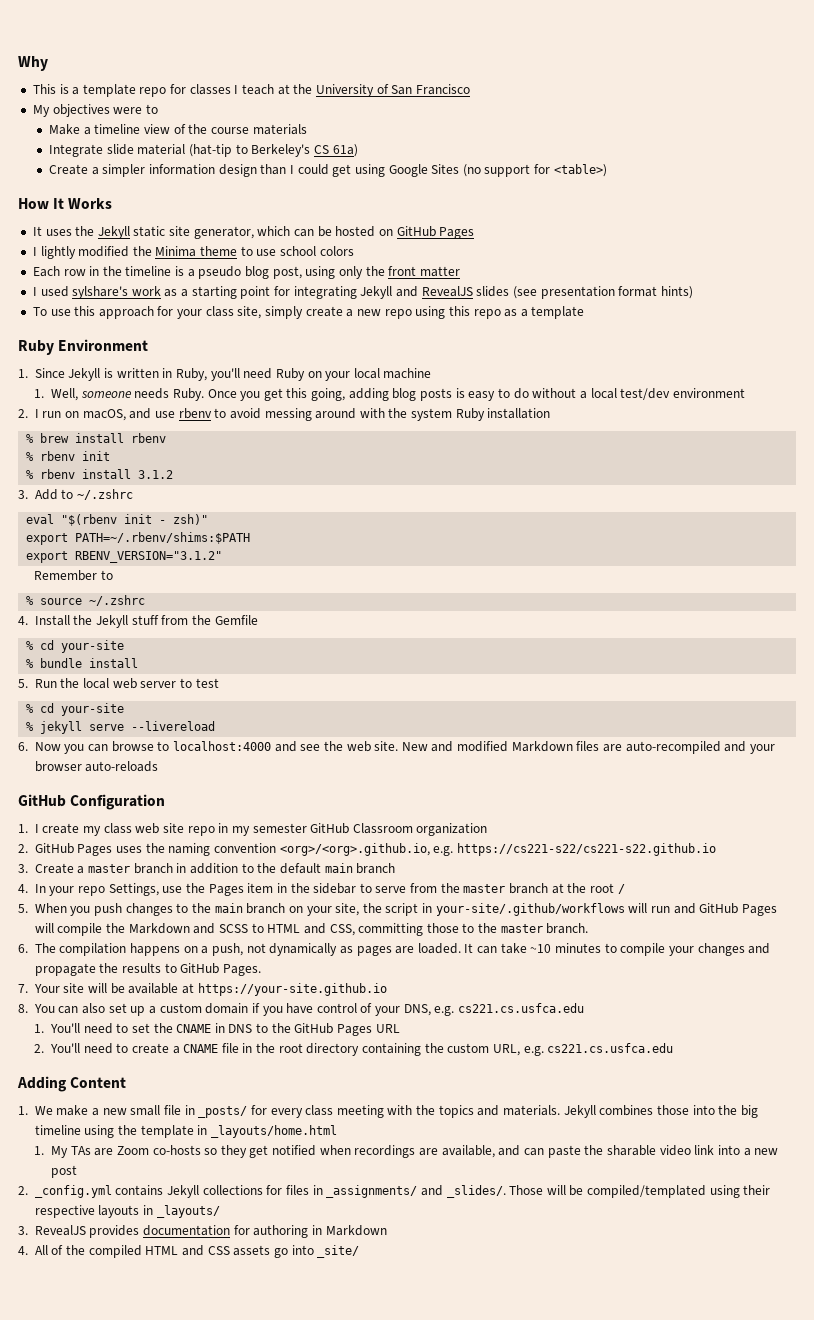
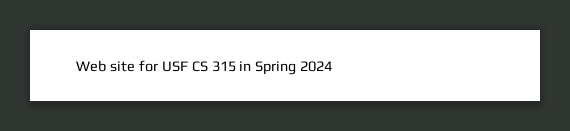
[18,56,48,71] [32,84,470,97] [32,104,158,117] [49,124,307,135] [49,144,358,157] [49,164,607,177] [18,198,113,209] [32,226,475,239] [32,246,354,259] [32,266,460,279] [32,286,693,299] [32,306,585,319] [18,339,149,355] [18,368,432,381] [34,388,745,401] [18,408,551,421] [26,433,167,443] [26,451,111,461] [26,469,174,479] [18,489,134,500] [26,514,209,526] [26,532,251,545] [26,551,223,563] [34,570,113,581] [26,595,146,606] [18,615,258,628] [26,640,125,653] [26,658,139,668] [18,678,219,689] [26,703,125,716] [26,721,216,734] [18,741,776,754] [34,761,159,772] [18,794,166,810] [18,823,488,836] [18,843,716,856] [18,863,396,874] [18,883,625,896] [18,903,778,916] [34,923,589,936] [18,943,771,956] [34,963,261,976] [18,983,387,996] [18,1003,585,1016] [34,1023,400,1036] [34,1043,674,1056] [17,1076,127,1092] [18,1105,758,1118] [34,1125,337,1138] [34,1145,779,1158] [50,1165,77,1178] [18,1185,771,1198] [34,1205,220,1218] [18,1225,387,1238] [18,1245,360,1258] Why // This is a template repo for classes I teach at the University of San Francisco // My objectives were to // Make a timeline view of the course materials // Integrate slide material (hat-tip to Berkeley's CS 61a) // Create a simpler information design than I could get using Google Sites (no support for <table>) // How It Works // It uses the Jekyll static site generator, which can be hosted on GitHub Pages // I lightly modified the Minima theme to use school colors // Each row in the timeline is a pseudo blog post, using only the front matter // I used sylshare's work as a starting point for integrating Jekyll and RevealJS slides (see presentation format hints) // To use this approach for your class site, simply create a new repo using this repo as a template // Ruby Environment // 1. Since Jekyll is written in Ruby, you'll need Ruby on your local machine // 1. Well, someone needs Ruby. Once you get this going, adding blog posts is easy to do without a local test/dev environment // 2. I run on macOS, and use rbenv to avoid messing around with the system Ruby installation // % brew install rbenv // % rbenv init // % rbenv install 3.1.2 // 3. Add to ~/.zshrc // eval "$(rbenv init - zsh)" // export PATH=~/.rbenv/shims:$PATH // export RBENV_VERSION="3.1.2" // Remember to // % source ~/.zshrc // 4. Install the Jekyll stuff from the Gemfile // % cd your-site // % bundle install // 5. Run the local web server to test // % cd your-site // % jekyll serve --livereload // 6. Now you can browse to localhost:4000 and see the web site. New and modified Markdown files are auto-recompiled and your browser auto-reloads // GitHub Configuration // 1. I create my class web site repo in my semester GitHub Classroom organization // 2. GitHub Pages uses the naming convention <org>/<org>.github.io, e.g. https://cs221-s22/cs221-s22.github.io // 3. Create a master branch in addition to the default main branch // 4. In your repo Settings, use the Pages item in the sidebar to serve from the master branch at the root / // 5. When you push changes to the main branch on your site, the script in your-site/.github/workflows will run and GitHub Pages will compile the Markdown and SCSS to HTML and CSS, committing those to the master branch. // 6. The compilation happens on a push, not dynamically as pages are loaded. It can take ~10 minutes to compile your changes and propagate the results to GitHub Pages. // 7. Your site will be available at https://your-site.github.io // 8. You can also set up a custom domain if you have control of your DNS, e.g. cs221.cs.usfca.edu // 1. You'll need to set the CNAME in DNS to the GitHub Pages URL // 2. You'll need to create a CNAME file in the root directory containing the custom URL, e.g. cs221.cs.usfca.edu // Adding Content // 1. We make a new small file in _posts/ for every class meeting with the topics and materials. Jekyll combines those into the big timeline using the template in _layouts/home.html // 1. My TAs are Zoom co-hosts so they get notified when recordings are available, and can paste the sharable video link into a new post // 2. _config.yml contains Jekyll collections for files in _assignments/ and _slides/. Those will be compiled/templated using their respective layouts in _layouts/ // 3. RevealJS provides documentation for authoring in Markdown // 4. All of the compiled HTML and CSS assets go into _site/ -> [76,60,333,75] Web site for USF CS 315 in Spring 2024

